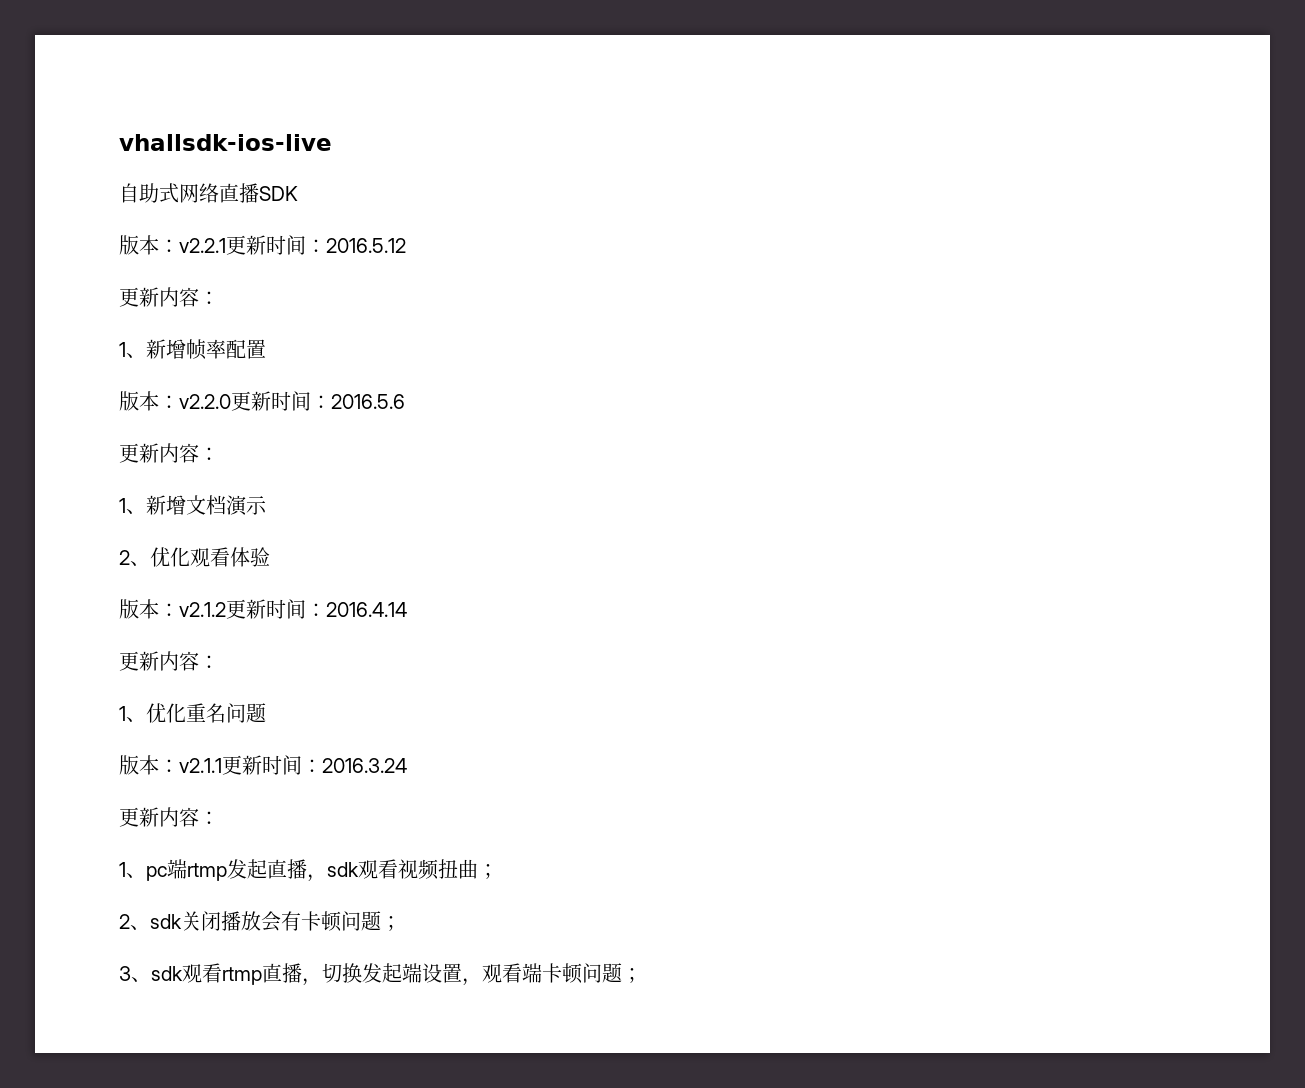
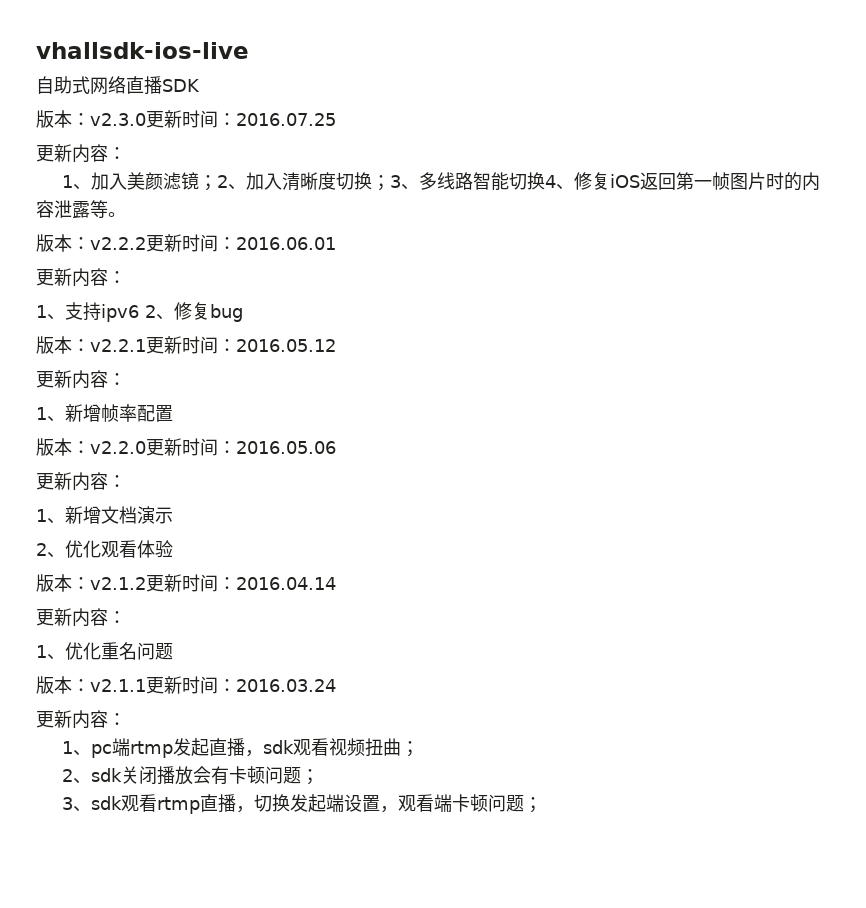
(298, 193) none -> [36,110,336,128] [36,144,126,163] [61,172,820,191] [36,200,126,218] [36,234,336,252] [36,268,126,287] [36,302,243,322] // 版本：v2.3.0更新时间：2016.07.25 // 更新内容： // 1、加入美颜滤镜；2、加入清晰度切换；3、多线路智能切换4、修复iOS返回第一帧图片时的内容泄露等。 // 版本：v2.2.2更新时间：2016.06.01 // 更新内容： // 1、支持ipv6 2、修复bug
[326,238,406,253] 2016.5.12 -> [236,339,336,352] 2016.05.12
[331,394,405,409] 2016.5.6 -> [236,441,336,454] 2016.05.06
[326,602,407,617] 2016.4.14 -> [236,577,336,590] 2016.04.14
[322,758,407,773] 2016.3.24 -> [236,679,336,692] 2016.03.24

